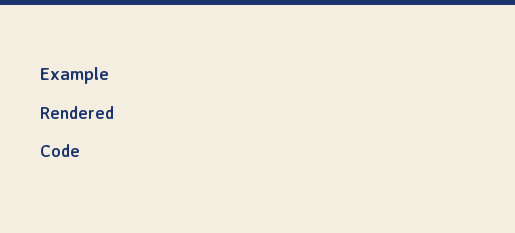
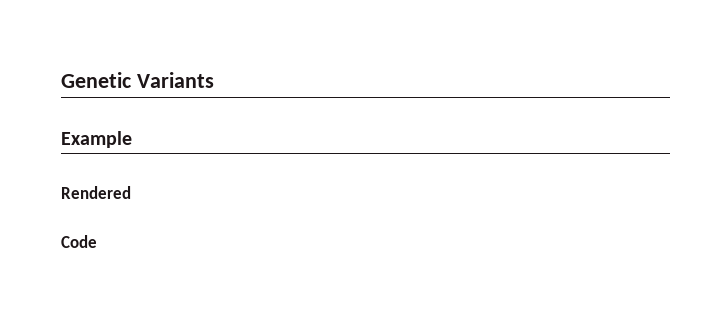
(40, 75) none -> [61,72,214,88] Genetic Variants //

